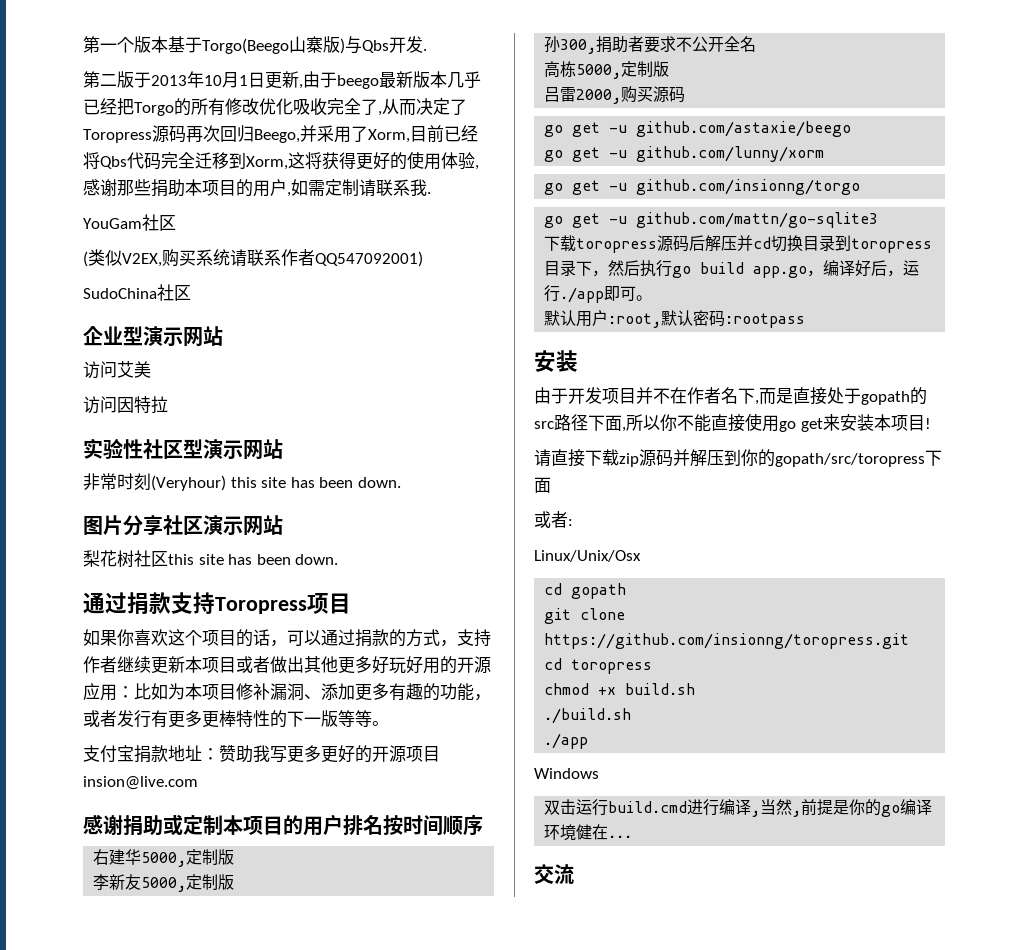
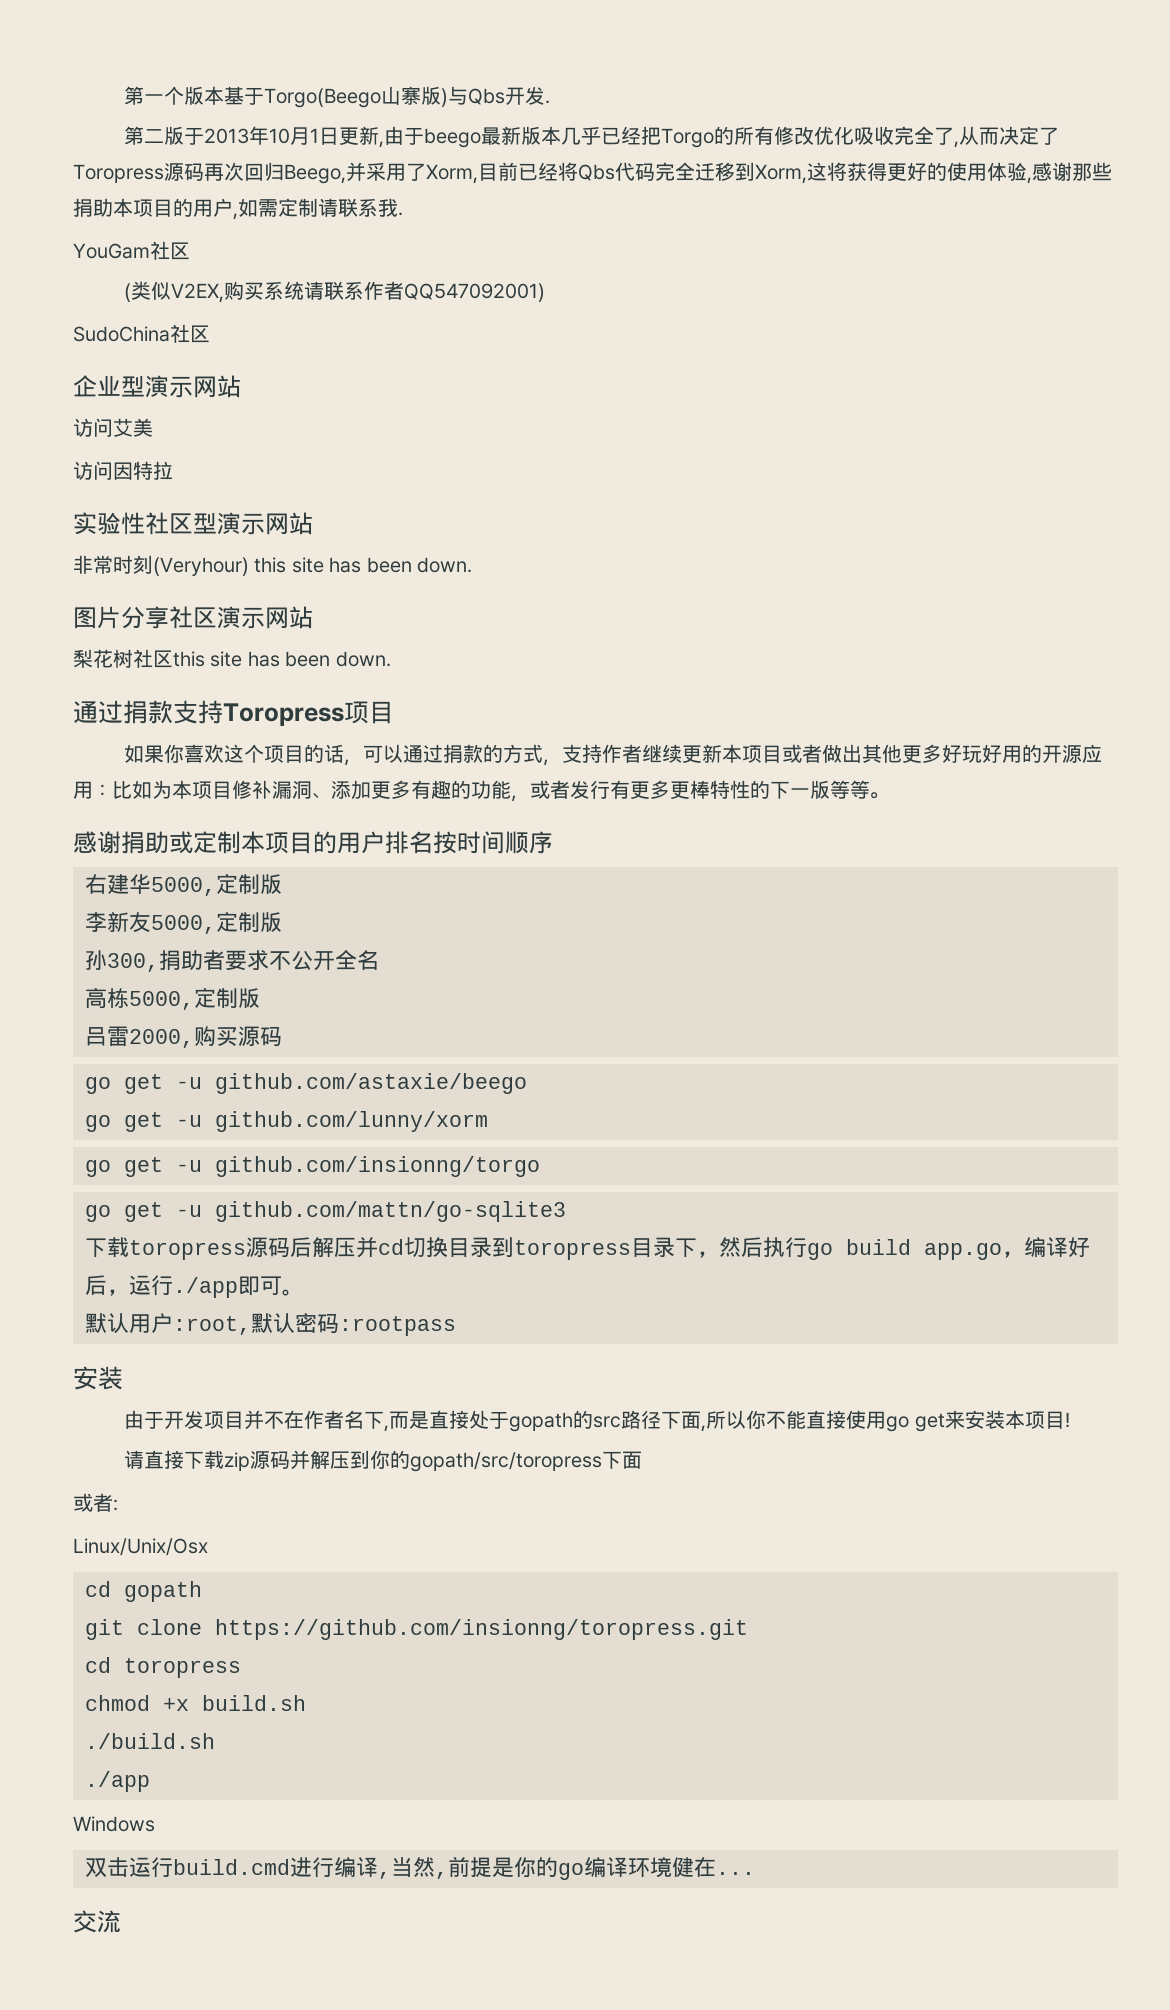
[83,745,440,763] [83,776,198,790] // 支付宝捐款地址：赞助我写更多更好的开源项目insion@live.com -> (889, 795) none

